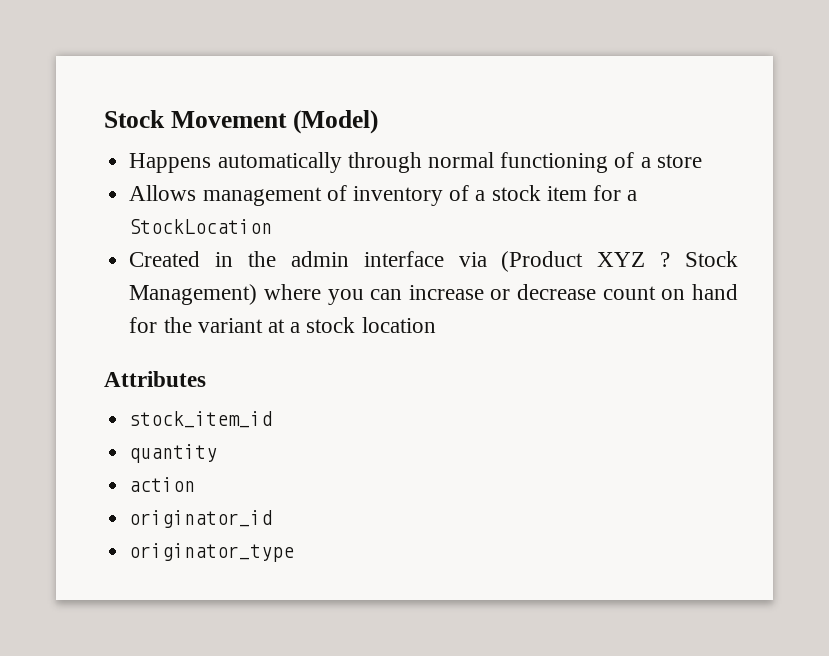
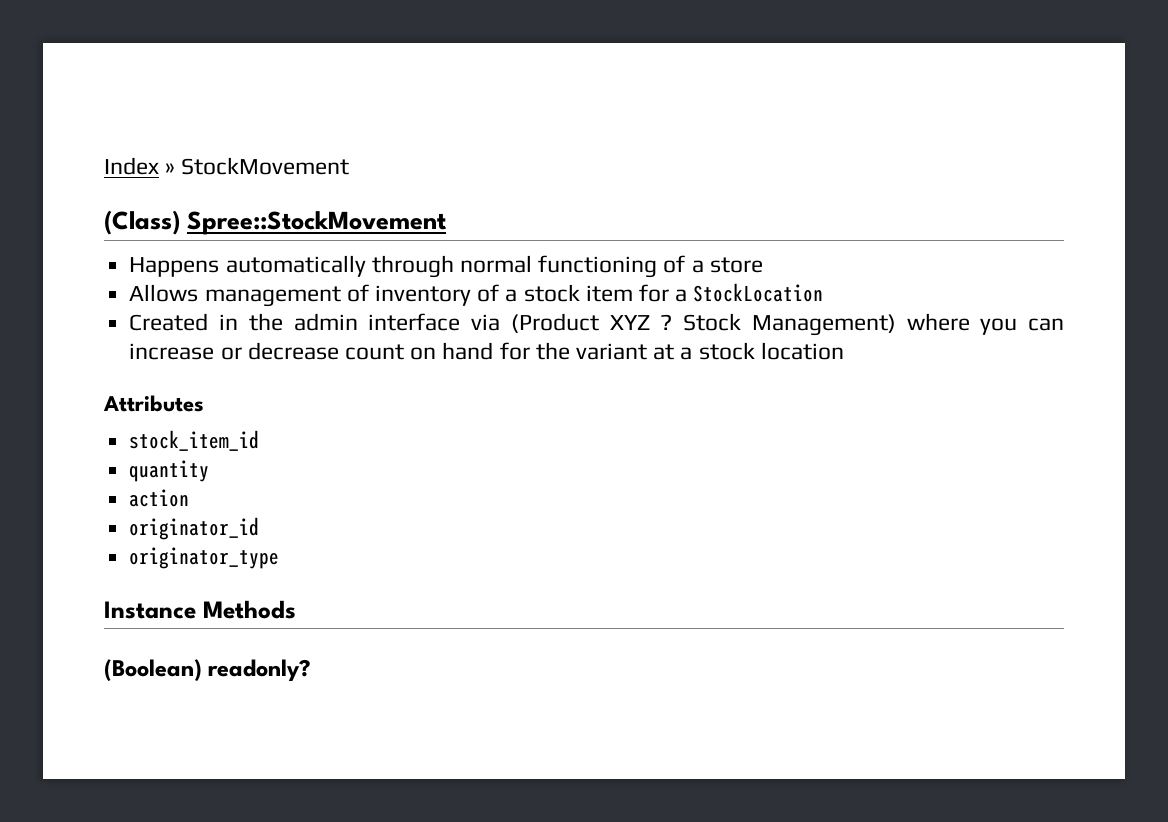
[104,110,378,134] Stock Movement (Model) -> [104,157,350,175] [104,210,448,235] Index » StockMovement // (Class) Spree::StockMovement
(295, 552) none -> [104,600,296,619] [104,659,312,681] // Instance Methods // (Boolean) readonly?

